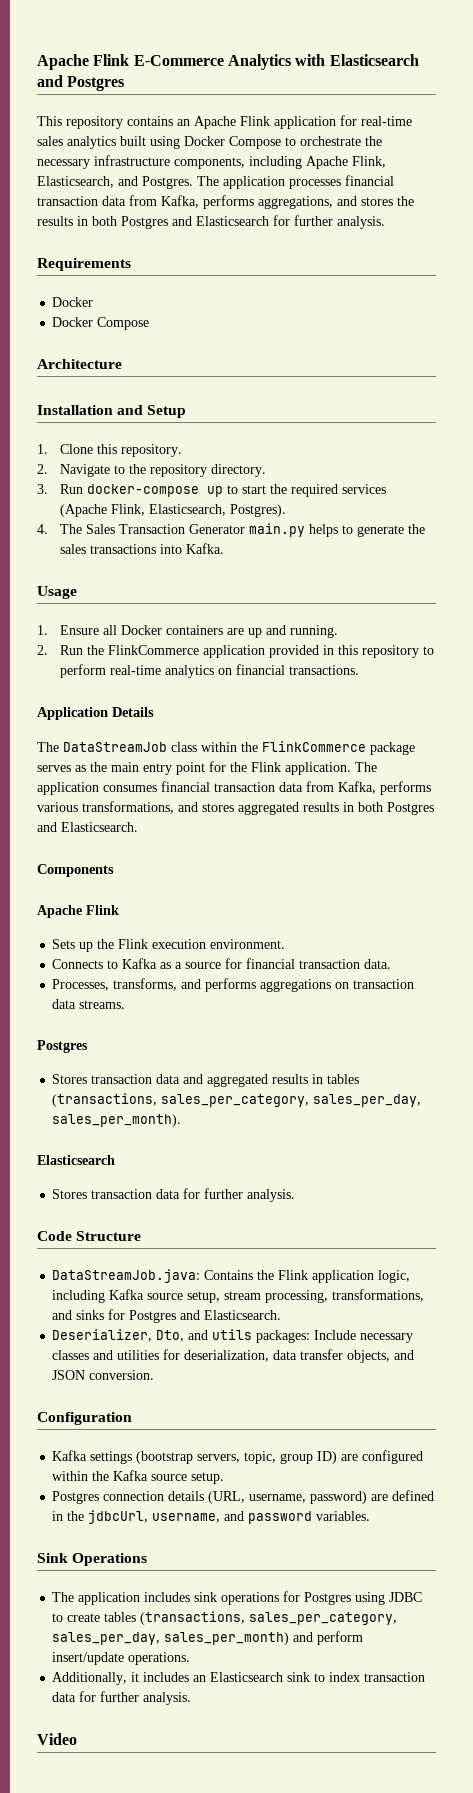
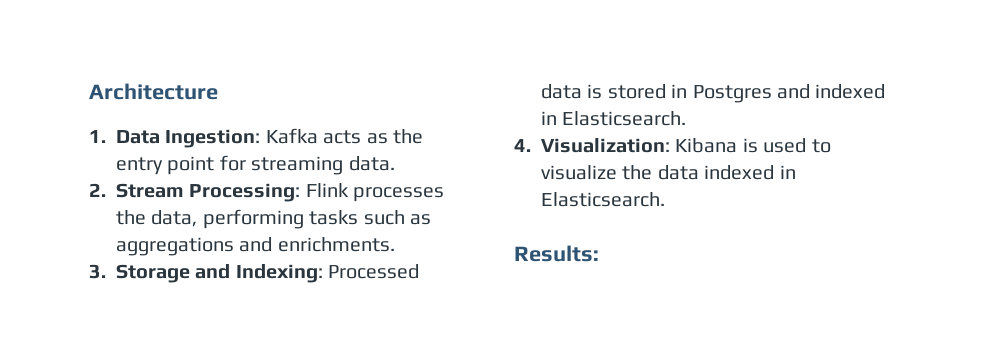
[37,54,419,70] [37,75,125,91] [37,115,412,129] [37,136,382,149] [37,155,386,169] [37,175,394,189] [37,195,414,209] [37,215,385,229] [37,258,131,271] [52,297,94,307] [52,317,150,330] [37,359,122,369] [37,405,187,418] [37,444,183,457] [37,464,267,477] [37,484,387,497] [60,504,287,517] [37,523,426,537] [60,543,225,554] [37,586,77,599] [37,625,339,638] [37,645,435,658] [60,664,360,678] [37,707,154,720] [37,741,415,755] [37,765,71,772] Apache Flink E-Commerce Analytics with Elasticsearch and Postgres // This repository contains an Apache Flink application for real-time sales analytics built using Docker Compose to orchestrate the necessary infrastructure components, including Apache Flink, Elasticsearch, and Postgres. The application processes financial transaction data from Kafka, performs aggregations, and stores the results in both Postgres and Elasticsearch for further analysis. // Requirements // Docker // Docker Compose // Architecture // Installation and Setup // 1. Clone this repository. // 2. Navigate to the repository directory. // 3. Run docker-compose up to start the required services (Apache Flink, Elasticsearch, Postgres). // 4. The Sales Transaction Generator main.py helps to generate the sales transactions into Kafka. // Usage // 1. Ensure all Docker containers are up and running. // 2. Run the FlinkCommerce application provided in this repository to perform real-time analytics on financial transactions. // Application Details // The DataStreamJob class within the FlinkCommerce package serves -> [89,83,218,100] [89,128,362,148] Architecture // 1. Data Ingestion: Kafka acts
[111,762,139,772] main -> (423, 136) none
[230,762,377,775] [37,781,431,795] [37,801,434,815] [37,822,138,832] [37,864,114,877] [37,905,119,918] [52,939,286,952] [52,958,392,969] [52,978,415,992] [52,999,126,1009] [37,1040,88,1053] [52,1074,360,1087] [52,1093,422,1107] [52,1114,182,1127] [37,1155,115,1165] [52,1188,296,1202] [37,1231,142,1241] [52,1269,411,1283] [52,1289,425,1303] [52,1309,282,1323] [52,1329,414,1343] [52,1349,415,1363] [52,1370,155,1380] [37,1412,132,1425] [52,1450,424,1464] [52,1470,225,1484] [52,1490,435,1504] [52,1510,371,1524] [37,1553,148,1566] [52,1591,423,1605] [52,1611,398,1625] [52,1631,364,1645] [52,1652,191,1665] [52,1672,426,1685] [52,1691,192,1705] [37,1733,77,1745] the Flink application. The application consumes financial transaction data from Kafka, performs various transformations, and stores aggregated results in both Postgres and Elasticsearch. // Components // Apache Flink // Sets up the Flink execution environment. // Connects to Kafka as a source for financial transaction data. // Processes, transforms, and performs aggregations on transaction data streams. // Postgres // Stores transaction data and aggregated results in tables (transactions, sales_per_category, sales_per_day, sales_per_month). // Elasticsearch // Stores transaction data for further analysis. // Code Structure // DataStreamJob.java: Contains the Flink application logic, including Kafka source setup, stream processing, transformations, and sinks for Postgres and Elasticsearch. // Deserializer, Dto, and utils packages: Include necessary classes and utilities for deserialization, data transfer objects, and JSON conversion. // Configuration // Kafka settings (bootstrap servers, topic, group ID) are configured within the Kafka source setup. // Postgres connection details (URL, username, password) are defined in the jdbcUrl, username, and password variables. // Sink Operations // The application includes sink operations for Postgres using JDBC to create tables (transactions, sales_per_category, sales_per_day, sales_per_month) and perform insert/update operations. // Additionally, it includes an Elasticsearch sink to index transaction data for further analysis. // Video -> [251,156,395,175] [89,183,445,202] [116,209,431,229] [116,237,395,256] [89,264,420,283] [541,84,886,103] [541,111,687,126] [514,138,831,153] [541,165,796,180] [541,192,665,207] [514,245,599,262] streaming data. // 2. Stream Processing: Flink processes the data, performing tasks such as aggregations and enrichments. // 3. Storage and Indexing: Processed data is stored in Postgres and indexed in Elasticsearch. // 4. Visualization: Kibana is used to visualize the data indexed in Elasticsearch. // Results:

